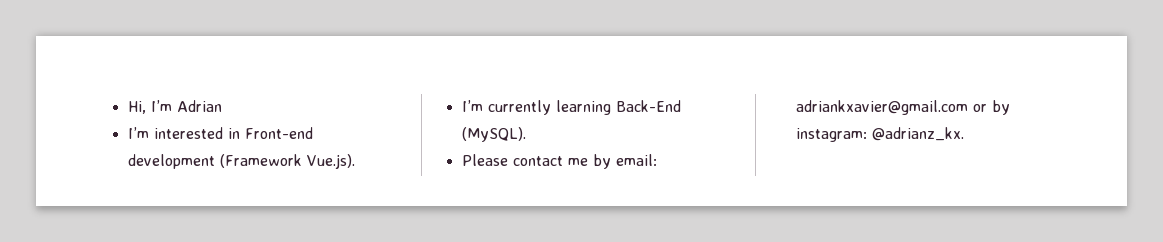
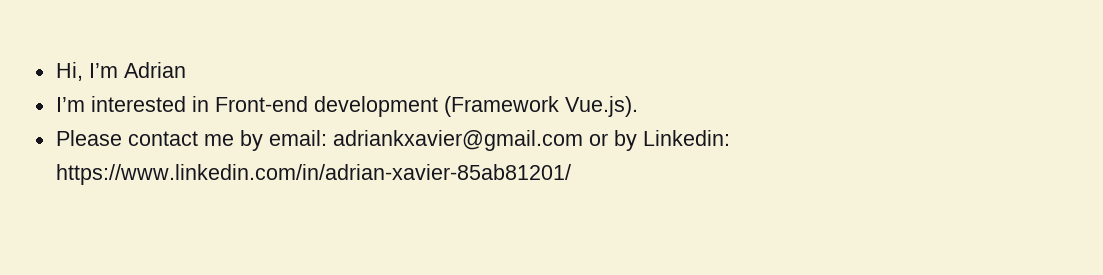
[461,100,681,115] [461,127,526,142] // I’m currently learning Back-End (MySQL). -> (638, 106) none
[795,127,964,142] instagram: @adrianz_kx. -> [642,130,730,146] [55,164,571,185] Linkedin: https://www.linkedin.com/in/adrian-xavier-85ab81201/

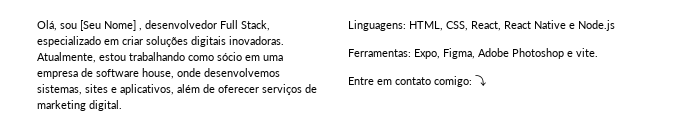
[55,62,186,81] [55,96,638,117] [55,130,730,151] [55,164,571,185] Hi, I’m Adrian // I’m interested in Front-end development (Framework Vue.js). // Please contact me by email: adriankxavier@gmail.com or by Linkedin: https://www.linkedin.com/in/adrian-xavier-85ab81201/ -> [37,20,270,31] [37,36,284,47] [37,52,283,63] [37,68,280,79] [37,84,317,95] [37,100,122,111] [348,20,615,31] [348,48,598,59] [348,75,486,87] Olá, sou [Seu Nome] , desenvolvedor Full Stack, especializado em criar soluções digitais inovadoras. Atualmente, estou trabalhando como sócio em uma empresa de software house, onde desenvolvemos sistemas, sites e aplicativos, além de oferecer serviços de marketing digital. // Linguagens: HTML, CSS, React, React Native e Node.js // Ferramentas: Expo, Figma, Adobe Photoshop e vite. // Entre em contato comigo: ⤵

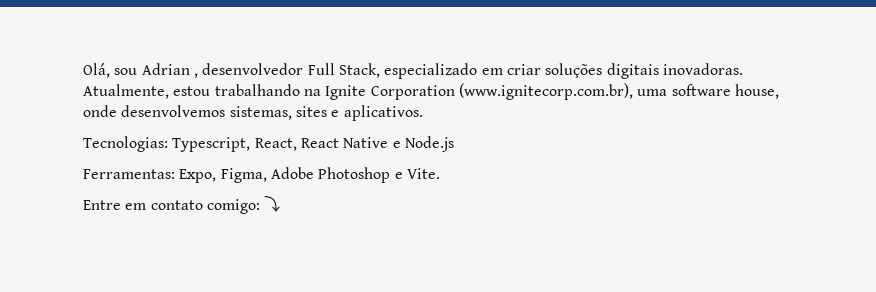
[80,20,136,31] [Seu Nome] -> [141,63,190,75] Adrian
[188,52,283,61] [37,68,93,79] como sócio em uma empresa de -> [303,83,668,100] na Ignite Corporation (www.ignitecorp.com.br), uma
[120,84,317,95] [37,100,122,111] [348,20,468,31] aplicativos, além de oferecer serviços de marketing digital. // Linguagens: HTML, CSS, -> [343,105,423,121] [83,136,251,152] aplicativos. // Tecnologias: Typescript,
[576,48,598,57] vite. -> [406,168,440,179] Vite.

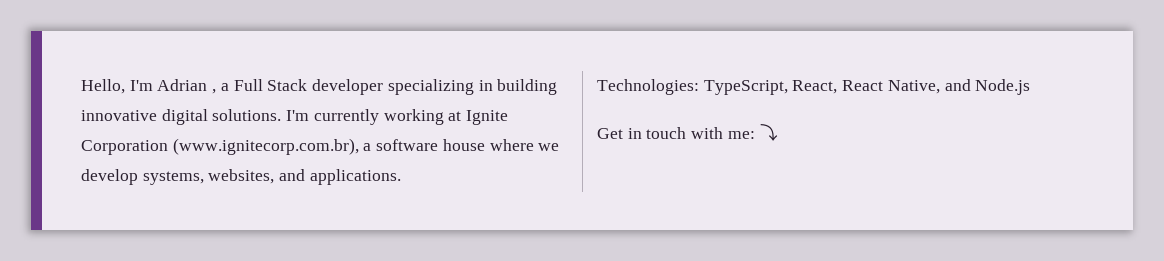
[83,63,743,79] [83,83,779,100] [83,105,423,121] [83,136,454,152] [83,167,440,183] [83,199,260,214] Olá, sou Adrian , desenvolvedor Full Stack, especializado em criar soluções digitais inovadoras. Atualmente, estou trabalhando na Ignite Corporation (www.ignitecorp.com.br), uma software house, onde desenvolvemos sistemas, sites e aplicativos. // Tecnologias: Typescript, React, React Native e Node.js // Ferramentas: Expo, Figma, Adobe Photoshop e Vite. // Entre em contato comigo: -> [81,79,558,95] [81,109,509,125] [81,138,560,155] [81,169,401,185] [597,79,1031,95] [597,127,755,139] Hello, I'm Adrian , a Full Stack developer specializing in building innovative digital solutions. I'm currently working at Ignite Corporation (www.ignitecorp.com.br), a software house where we develop systems, websites, and applications. // Technologies: TypeScript, React, React Native, and Node.js // Get in touch with me:

